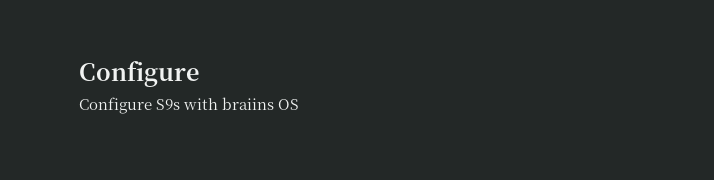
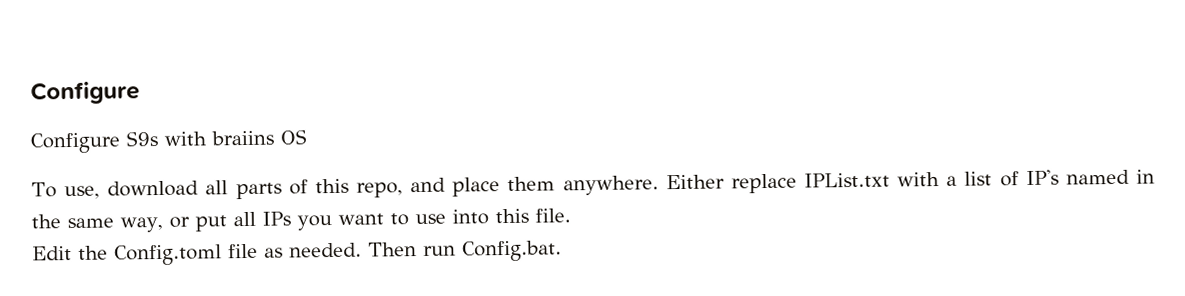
(300, 104) none -> [31,169,1155,200] [31,208,571,233] [32,240,562,266] // To use, download all parts of this repo, and place them anywhere. Either replace IPList.txt with a list of IP's named in the same way, or put all IPs you want to use into this file. // Edit the Config.toml file as needed. Then run Config.bat.

